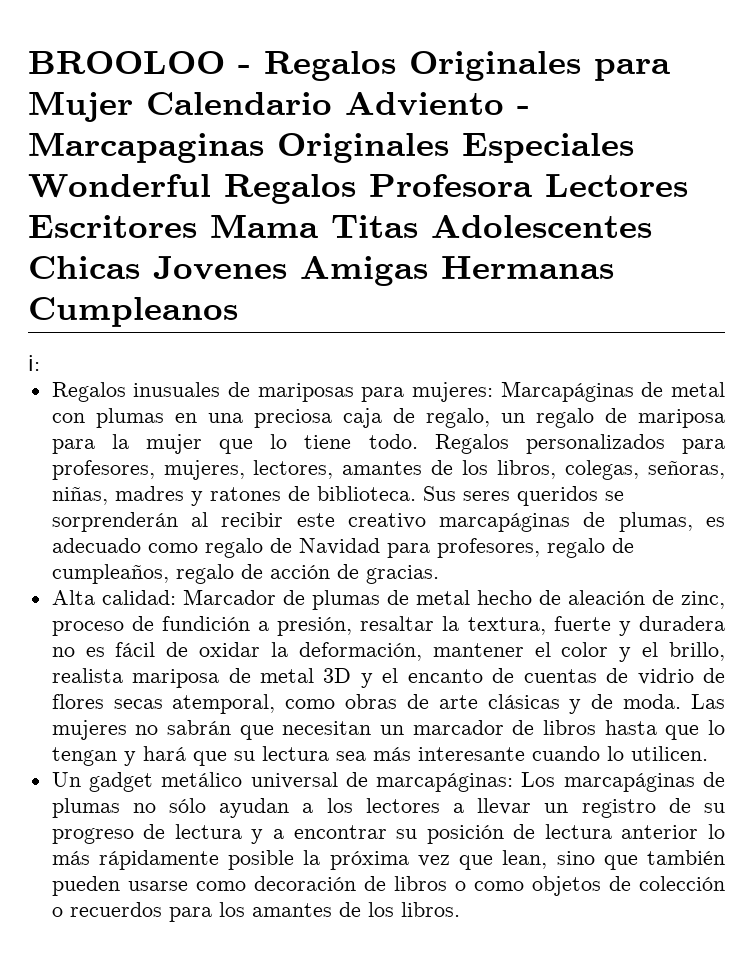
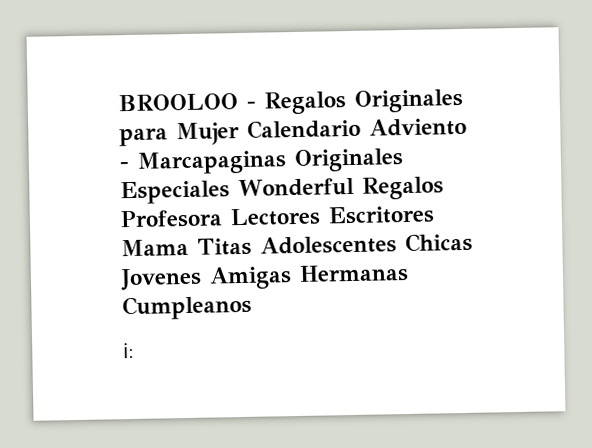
[51,381,725,402] [51,408,725,428] [51,434,725,454] [51,460,725,480] [51,486,624,506] [51,512,726,532] [51,538,634,558] [51,564,439,584] [51,589,725,610] [51,616,725,636] [51,642,725,662] [51,668,725,688] [51,694,726,714] [51,720,725,740] [51,746,708,766] [51,772,725,792] [51,798,725,818] [51,824,726,844] [51,850,726,870] [51,876,725,896] [51,902,460,922] // Regalos inusuales de mariposas para mujeres: Marcapáginas de metal con plumas en una preciosa caja de regalo, un regalo de mariposa para la mujer que lo tiene todo. Regalos personalizados para profesores, mujeres, lectores, amantes de los libros, colegas, señoras, niñas, madres y ratones de biblioteca. Sus seres queridos se sorprenderán al recibir este creativo marcapáginas de plumas, es adecuado como regalo de Navidad para profesores, regalo de cumpleaños, regalo de acción de gracias. // Alta calidad: Marcador de plumas de metal hecho de aleación de zinc, proceso de fundición a presión, resaltar la textura, fuerte y duradera no es fácil de oxidar la deformación, mantener el color y el brillo, realista mariposa de metal 3D y el encanto de cuentas de vidrio de flores secas atemporal, como obras de arte clásicas y de moda. Las mujeres no sabrán que necesitan un marcador de libros hasta que lo tengan y hará que su lectura sea más interesante cuando lo utilicen. // Un gadget metálico universal de marcapáginas: Los marcapáginas de plumas no sólo ayudan a los lectores a llevar un registro de su progreso de lectura y a encontrar su posición de lectura anterior lo más rápidamente posible la próxima vez que lean, sino que también pueden usarse como decoración de libros o como objetos de colección o recuerdos para los amantes de los libros. -> (134, 350) none

